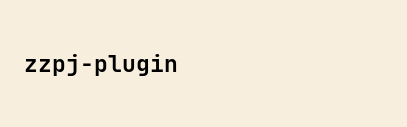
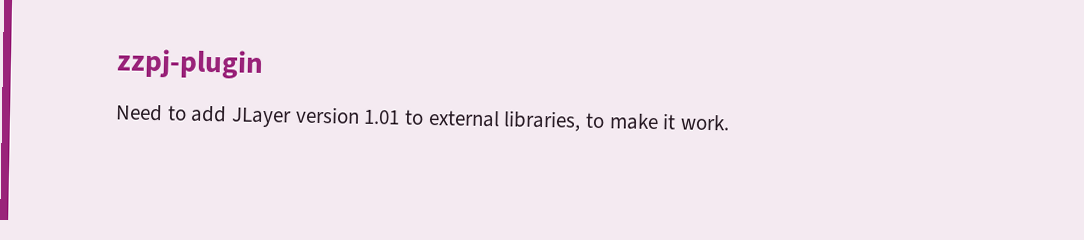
(178, 65) none -> [115,104,731,132] // Need to add JLayer version 1.01 to external libraries, to make it work.

